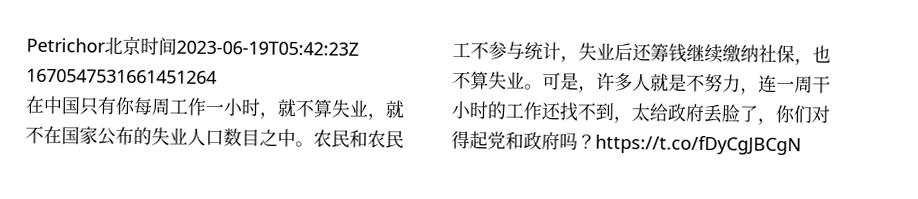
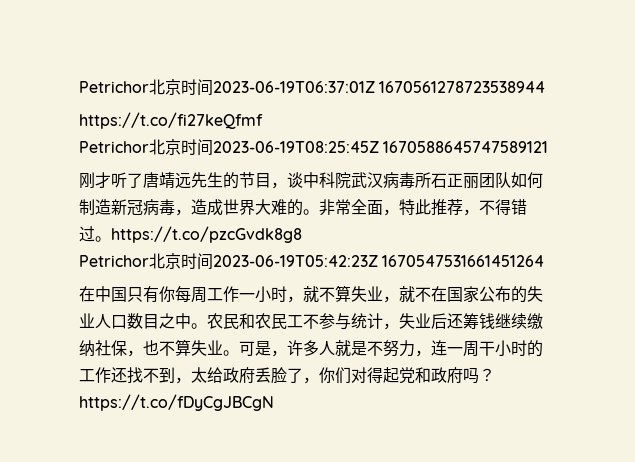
[26,36,177,56] Petrichor北京时间 -> [79,79,546,96] [79,112,263,129] [79,139,549,156] [79,172,543,189] [79,199,527,216] [79,226,302,243] [79,253,213,270] Petrichor北京时间2023-06-19T06:37:01Z 1670561278723538944 // https://t.co/fi27keQfmf // Petrichor北京时间2023-06-19T08:25:45Z 1670588645747589121 // 刚才听了唐靖远先生的节目，谈中科院武汉病毒所石正丽团队如何制造新冠病毒，造成世界大难的。非常全面，特此推荐，不得错过。https://t.co/pzcGvdk8g8 // Petrichor北京时间

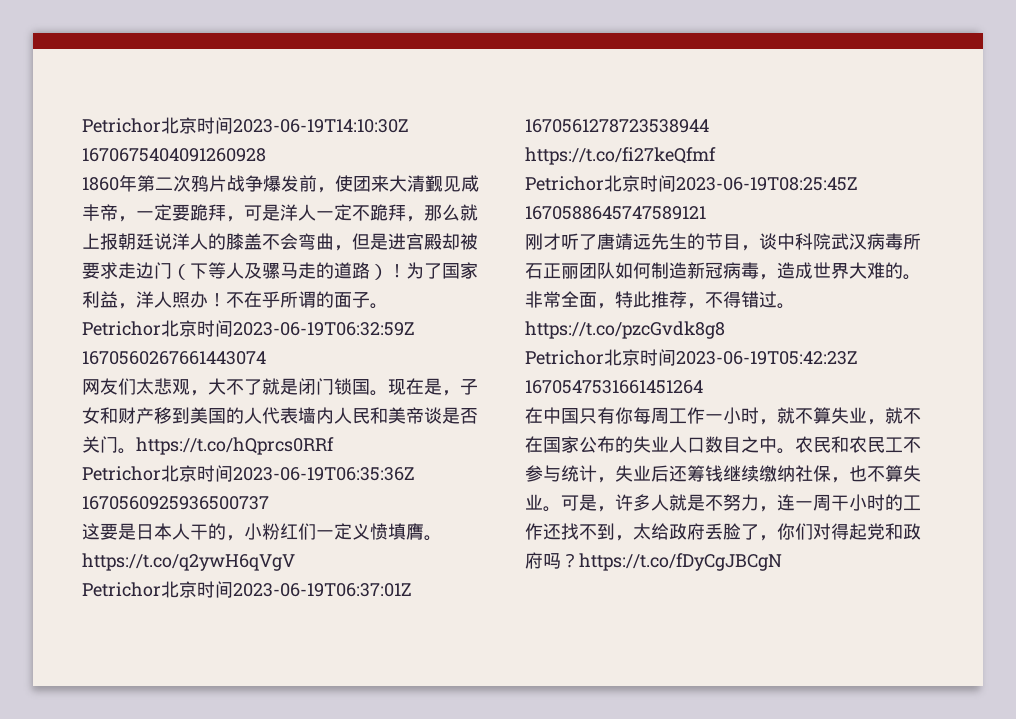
[79,79,213,96] Petrichor北京时间 -> [82,117,409,134] [82,148,266,162] [82,175,479,193] [82,204,478,222] [82,233,478,251] [82,262,478,280] [82,291,388,309] [82,320,415,337] [82,351,266,365] [82,378,478,396] [82,407,478,424] [82,436,334,455] [82,465,415,482] [82,496,269,510] [82,523,442,541] [82,553,295,571] [82,581,233,598] Petrichor北京时间2023-06-19T14:10:30Z 1670675404091260928 // 1860年第二次鸦片战争爆发前，使团来大清觐见咸丰帝，一定要跪拜，可是洋人一定不跪拜，那么就上报朝廷说洋人的膝盖不会弯曲，但是进宫殿却被要求走边门（下等人及骡马走的道路）！为了国家利益，洋人照办！不在乎所谓的面子。 // Petrichor北京时间2023-06-19T06:32:59Z 1670560267661443074 // 网友们太悲观，大不了就是闭门锁国。现在是，子女和财产移到美国的人代表墙内人民和美帝谈是否关门。https://t.co/hQprcs0RRf // Petrichor北京时间2023-06-19T06:35:36Z 1670560925936500737 // 这要是日本人干的，小粉红们一定义愤填膺。https://t.co/q2ywH6qVgV // Petrichor北京时间

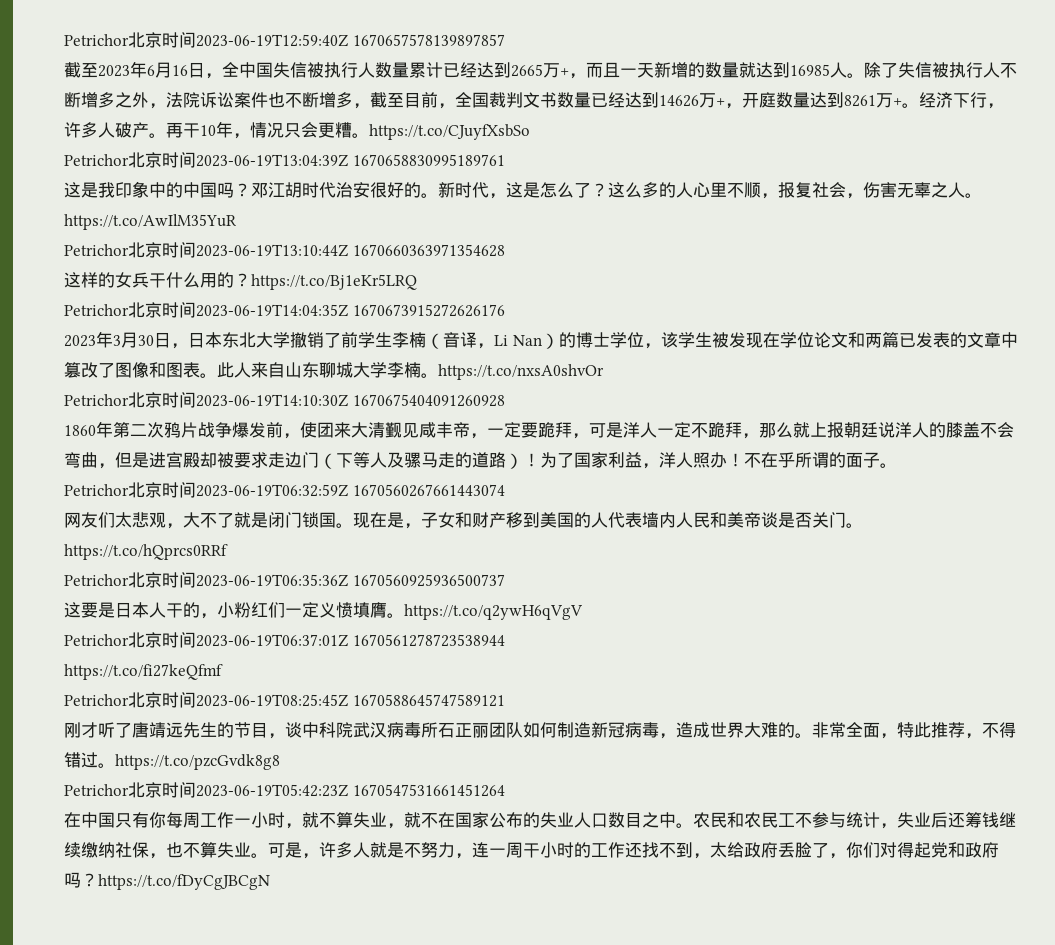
[82,117,233,134] Petrichor北京时间 -> [64,32,505,48] [64,61,1017,79] [64,92,1004,109] [64,121,530,140] [64,152,505,168] [64,181,982,199] [64,214,237,230] [64,242,505,258] [64,272,417,290] [64,302,505,318] [64,331,1018,349] [64,362,604,380] [64,392,196,408] Petrichor北京时间2023-06-19T12:59:40Z 1670657578139897857 // 截至2023年6月16日，全中国失信被执行人数量累计已经达到2665万+，而且一天新增的数量就达到16985人。除了失信被执行人不断增多之外，法院诉讼案件也不断增多，截至目前，全国裁判文书数量已经达到14626万+，开庭数量达到8261万+。经济下行，许多人破产。再干10年，情况只会更糟。https://t.co/CJuyfXsbSo // Petrichor北京时间2023-06-19T13:04:39Z 1670658830995189761 // 这是我印象中的中国吗？邓江胡时代治安很好的。新时代，这是怎么了？这么多的人心里不顺，报复社会，伤害无辜之人。https://t.co/AwIlM35YuR // Petrichor北京时间2023-06-19T13:10:44Z 1670660363971354628 // 这样的女兵干什么用的？https://t.co/Bj1eKr5LRQ // Petrichor北京时间2023-06-19T14:04:35Z 1670673915272626176 // 2023年3月30日，日本东北大学撤销了前学生李楠（音译，Li Nan）的博士学位，该学生被发现在学位论文和两篇已发表的文章中篡改了图像和图表。此人来自山东聊城大学李楠。https://t.co/nxsA0shvOr // Petrichor北京时间

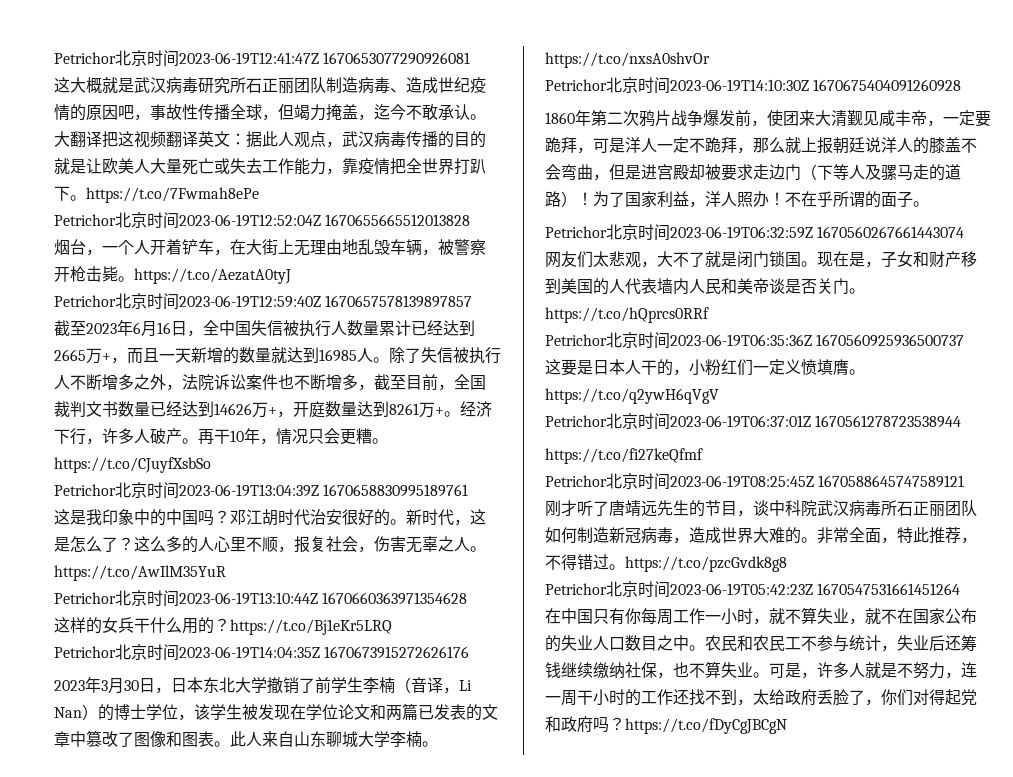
[64,32,196,48] Petrichor北京时间 -> [54,50,471,67] [54,77,486,94] [54,104,486,121] [54,131,486,148] [54,158,486,175] [54,186,259,203] [54,212,471,229] [54,239,486,256] [54,266,291,284] [54,293,179,310] Petrichor北京时间2023-06-19T12:41:47Z 1670653077290926081 // 这大概就是武汉病毒研究所石正丽团队制造病毒、造成世纪疫情的原因吧，事故性传播全球，但竭力掩盖，迄今不敢承认。大翻译把这视频翻译英文：据此人观点，武汉病毒传播的目的就是让欧美人大量死亡或失去工作能力，靠疫情把全世界打趴下。https://t.co/7Fwmah8ePe // Petrichor北京时间2023-06-19T12:52:04Z 1670655665512013828 // 烟台，一个人开着铲车，在大街上无理由地乱毁车辆，被警察开枪击毙。https://t.co/AezatA0tyJ // Petrichor北京时间

